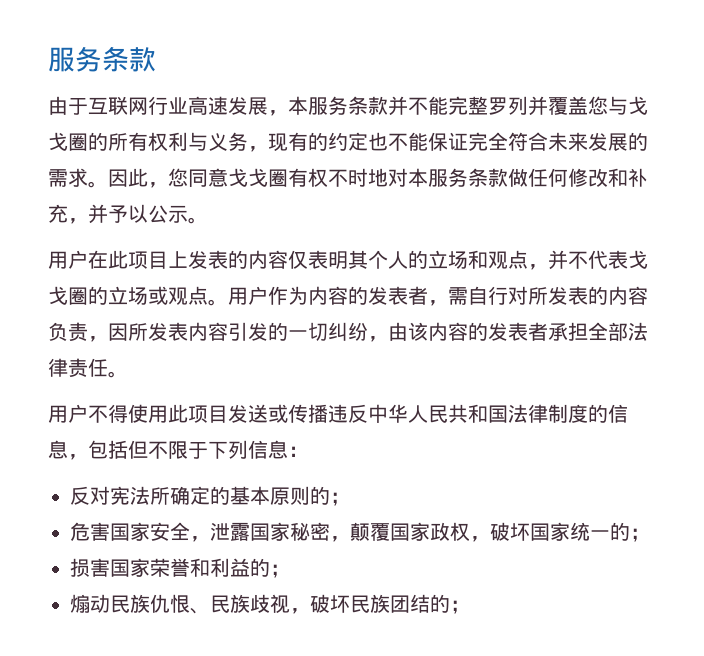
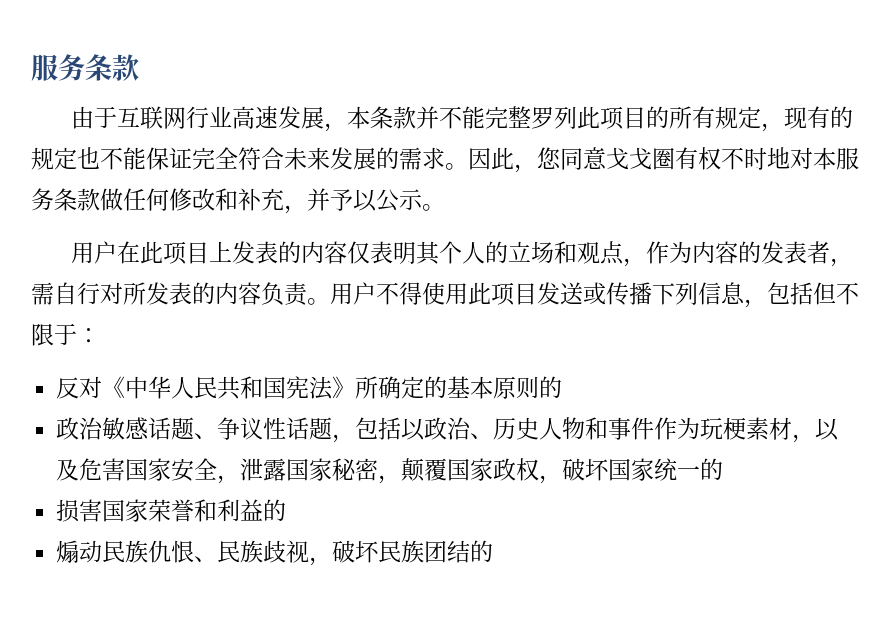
[308,96,348,115] 服务 -> (371, 117) none
[528,96,648,116] [48,132,248,151] 并覆盖您与戈戈圈的所有权利与义务 -> [577,106,762,130] 此项目的所有规定
[328,132,348,151] 约 -> [31,147,54,170] 规
[548,250,648,270] [48,286,268,306] 并不代表戈戈圈的立场或观点。用户 -> (647, 262) none
[88,322,648,342] [48,358,128,378] ，因所发表内容引发的一切纠纷，由该内容的发表者承担全部法律责任。 // -> [307,298,330,305] 。
[328,404,608,423] 违反中华人民共和国法律制度的 -> [652,282,698,305] 下列
[208,440,288,459] 下列信息 -> (77, 334) none
[110,486,150,505] 宪法 -> [102,376,356,400] 《中华人民共和国宪法》
[330,492,350,506] ； // -> [56,417,840,443] [56,459,80,481] // 政治敏感话题、争议性话题，包括以政治、历史人物和事件作为玩梗素材，以及
[630,528,650,542] ； -> (724, 469) none
[270,564,290,578] ； -> (287, 510) none
[450,600,470,614] ； -> (494, 551) none

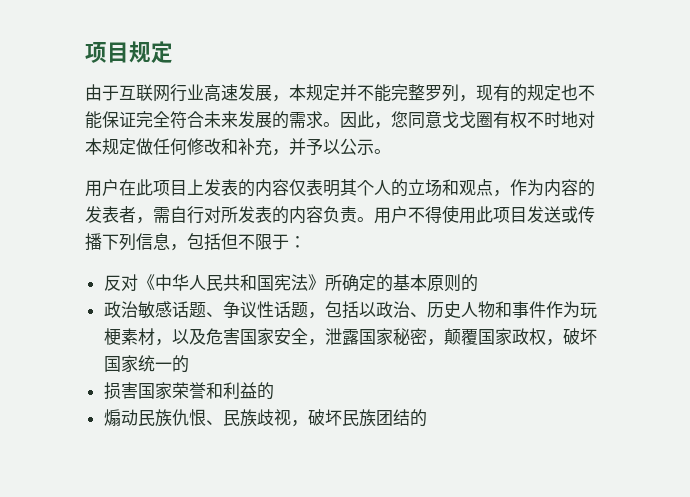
[31,54,139,81] 服务条款 -> [85,41,173,63] 项目规定
[370,106,417,129] 条款 -> [306,84,340,101] 规定
[577,106,762,130] 此项目的所有规定 -> (459, 93) none
[836,148,859,170] [31,188,100,211] 服务条款 -> [102,138,136,155] 规定

